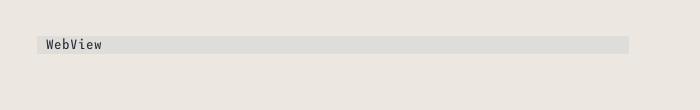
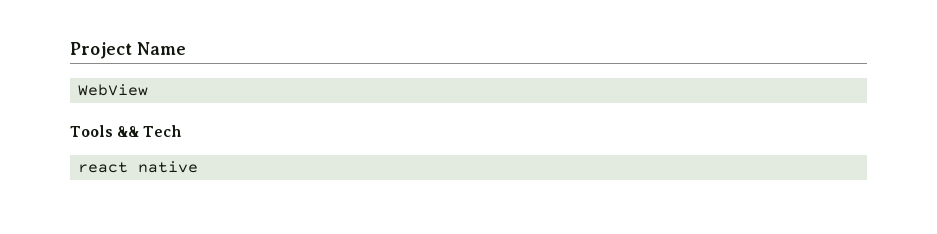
(45, 44) none -> [70,42,186,59] Project Name //
(102, 44) none -> [70,125,182,137] [78,161,199,173] // Tools && Tech // react native

